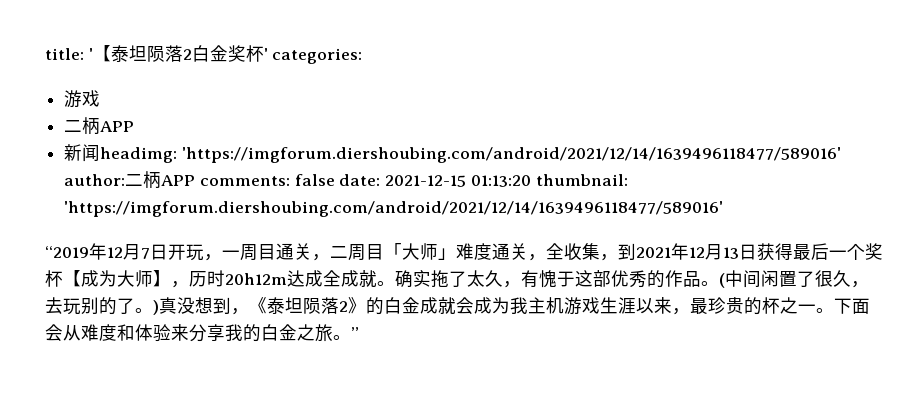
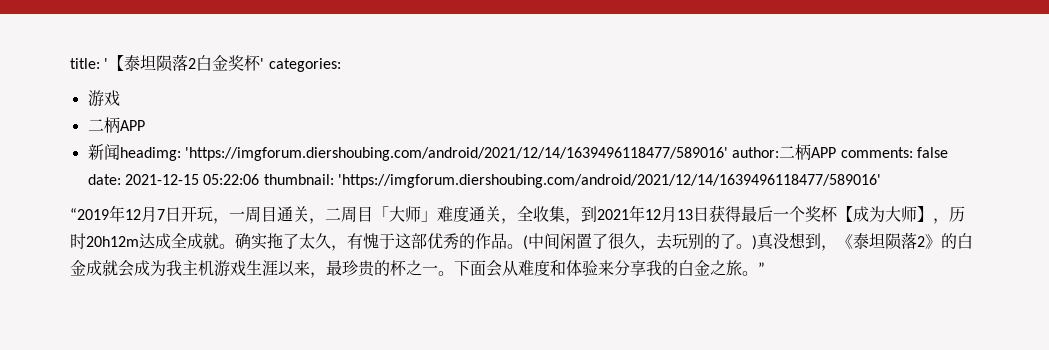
[470,175,531,187] 01:13:20 -> [203,174,260,185] 05:22:06

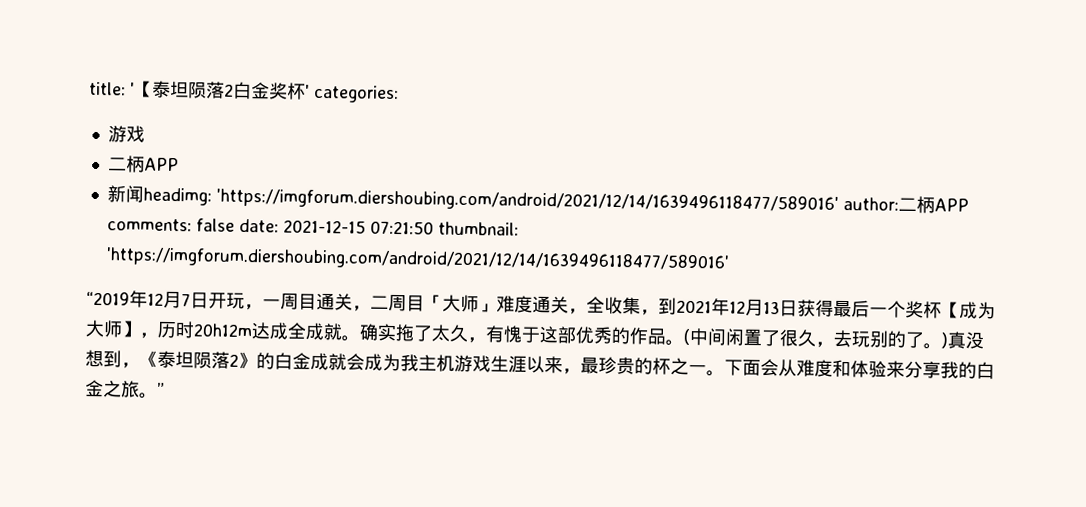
[203,174,260,185] 05:22:06 -> [369,220,434,235] 07:21:50

